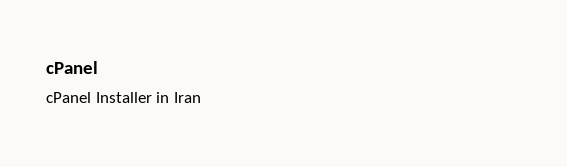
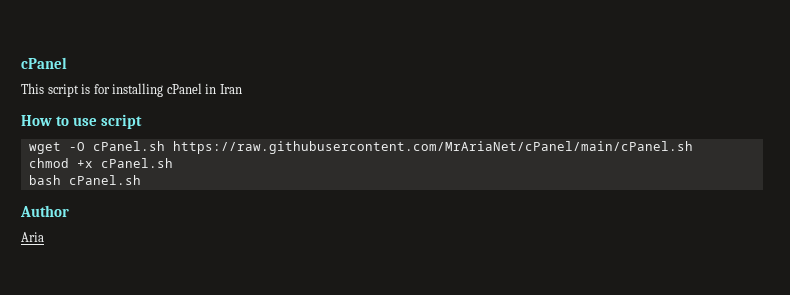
[46,92,201,103] cPanel Installer in Iran -> [21,83,242,97] [21,114,142,129] [28,141,693,154] [28,158,173,168] [28,175,141,185] [20,205,69,217] [21,232,44,242] This script is for installing cPanel in Iran // How to use script // wget -O cPanel.sh https://raw.githubusercontent.com/MrAriaNet/cPanel/main/cPanel.sh // chmod +x cPanel.sh // bash cPanel.sh // Author // Aria

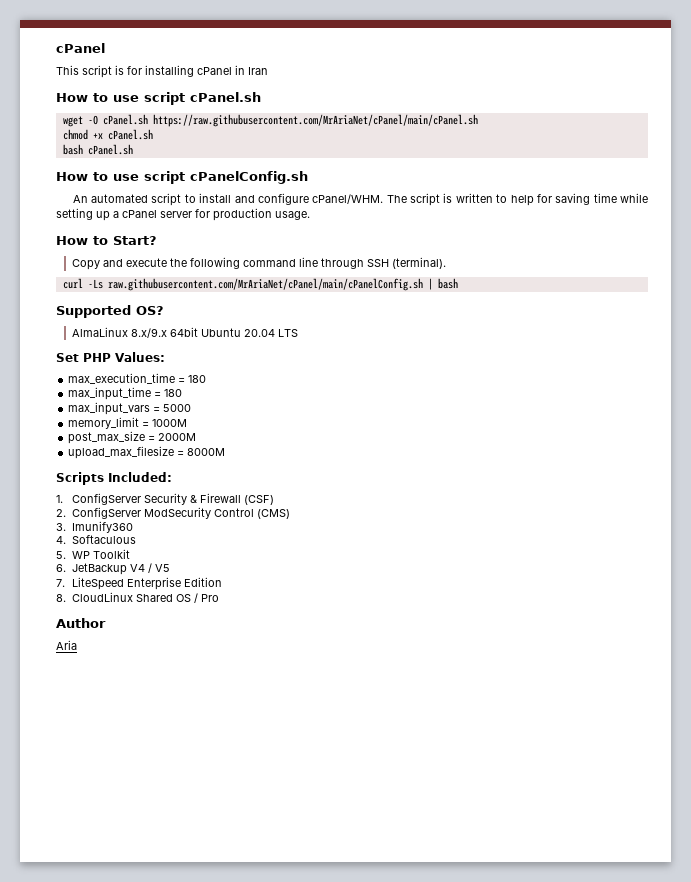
(142, 121) none -> [190,92,261,102] cPanel.sh
(141, 180) none -> [56,171,308,184] [72,193,648,206] [56,208,310,221] [56,236,157,245] [72,257,447,270] [62,278,458,291] [56,305,164,318] [72,327,299,338] [56,352,165,362] [68,373,207,384] [68,387,183,400] [68,402,192,415] [68,417,188,429] [68,431,197,444] [68,446,226,459] [56,472,172,485] [56,493,275,505] [56,507,291,519] [56,521,134,533] [56,535,137,544] [56,549,131,559] [56,563,171,575] [56,577,223,590] [56,592,220,603] // How to use script cPanelConfig.sh // An automated script to install and configure cPanel/WHM. The script is written to help for saving time while setting up a cPanel server for production usage. // How to Start? // Copy and execute the following command line through SSH (terminal). // curl -Ls raw.githubusercontent.com/MrAriaNet/cPanel/main/cPanelConfig.sh | bash // Supported OS? // AlmaLinux 8.x/9.x 64bit Ubuntu 20.04 LTS // Set PHP Values: // max_execution_time = 180 // max_input_time = 180 // max_input_vars = 5000 // memory_limit = 1000M // post_max_size = 2000M // upload_max_filesize = 8000M // Scripts Included: // 1. ConfigServer Security & Firewall (CSF) // 2. ConfigServer ModSecurity Control (CMS) // 3. Imunify360 // 4. Softaculous // 5. WP Toolkit // 6. JetBackup V4 / V5 // 7. LiteSpeed Enterprise Edition // 8. CloudLinux Shared OS / Pro

